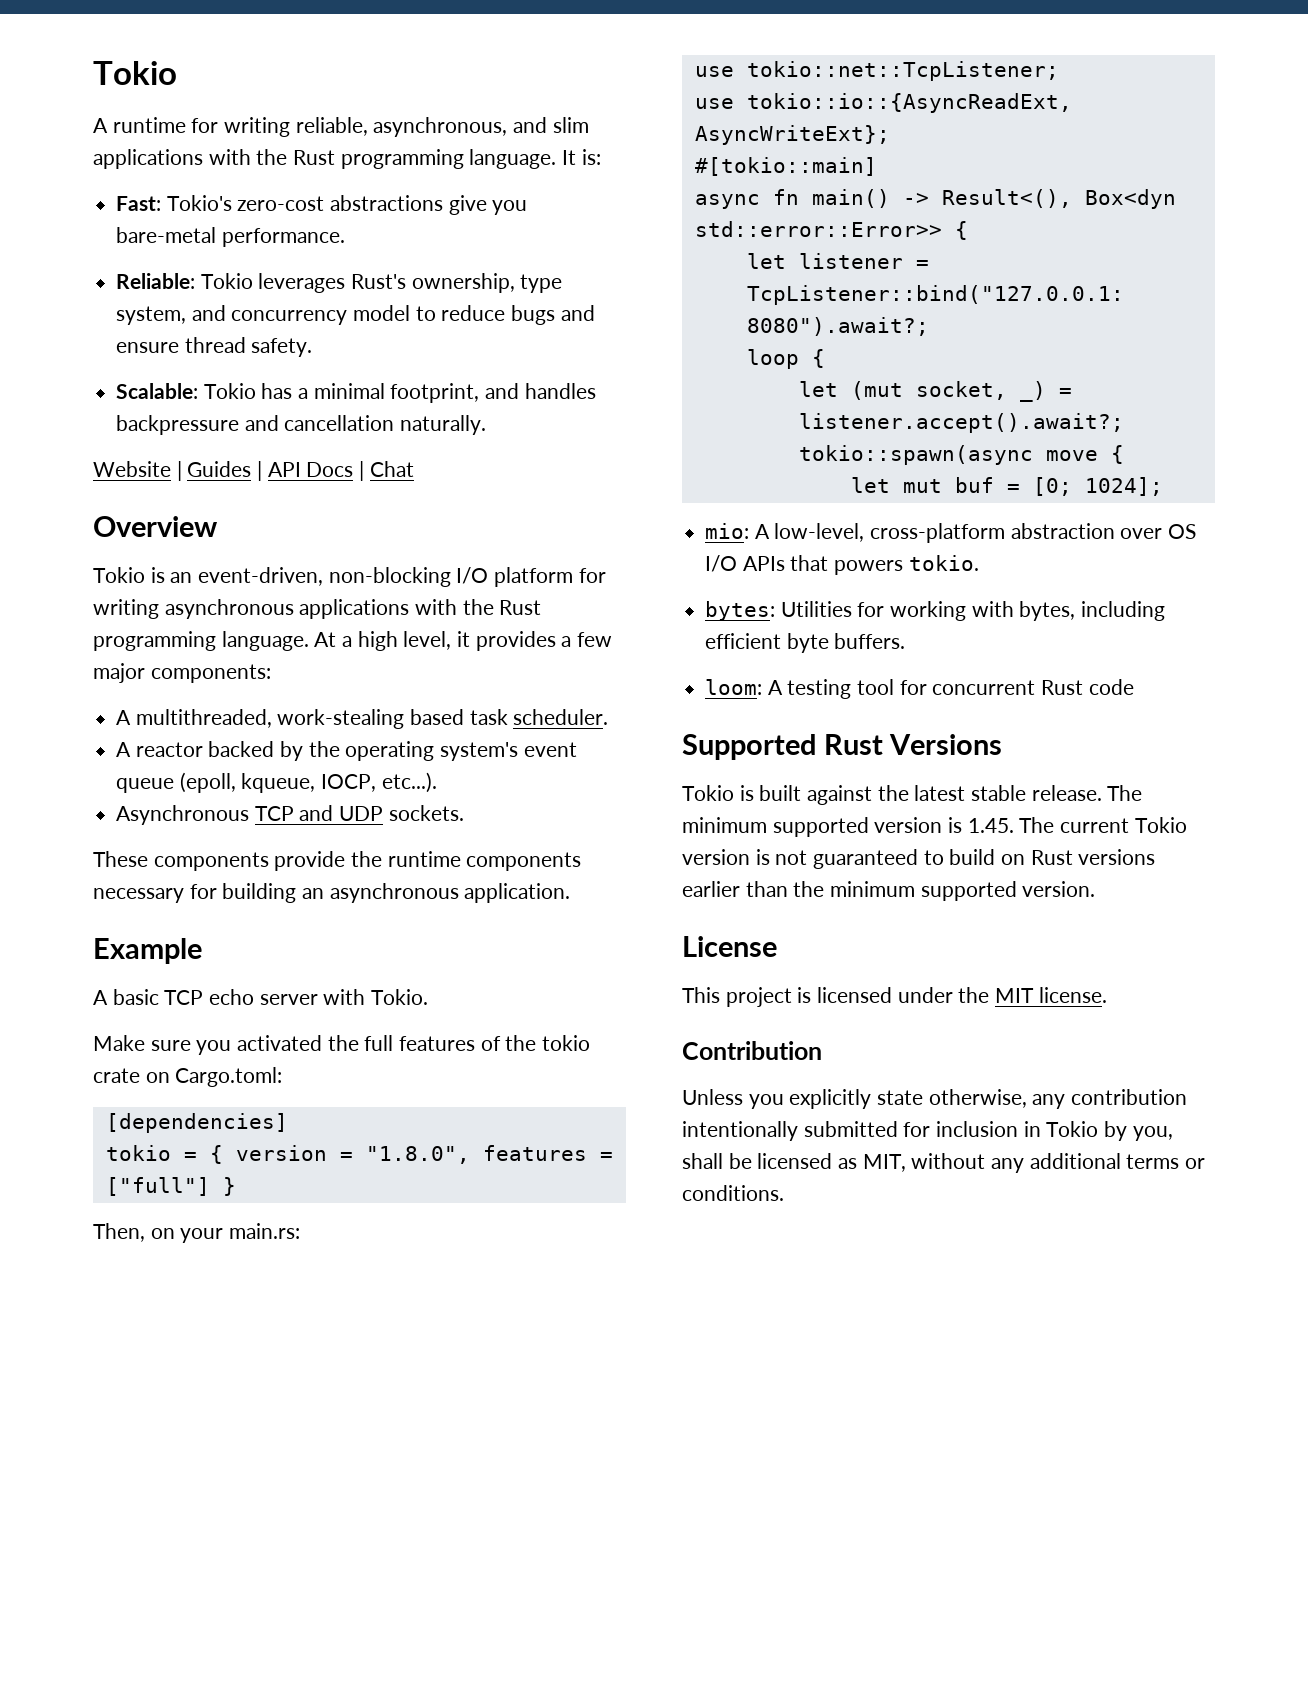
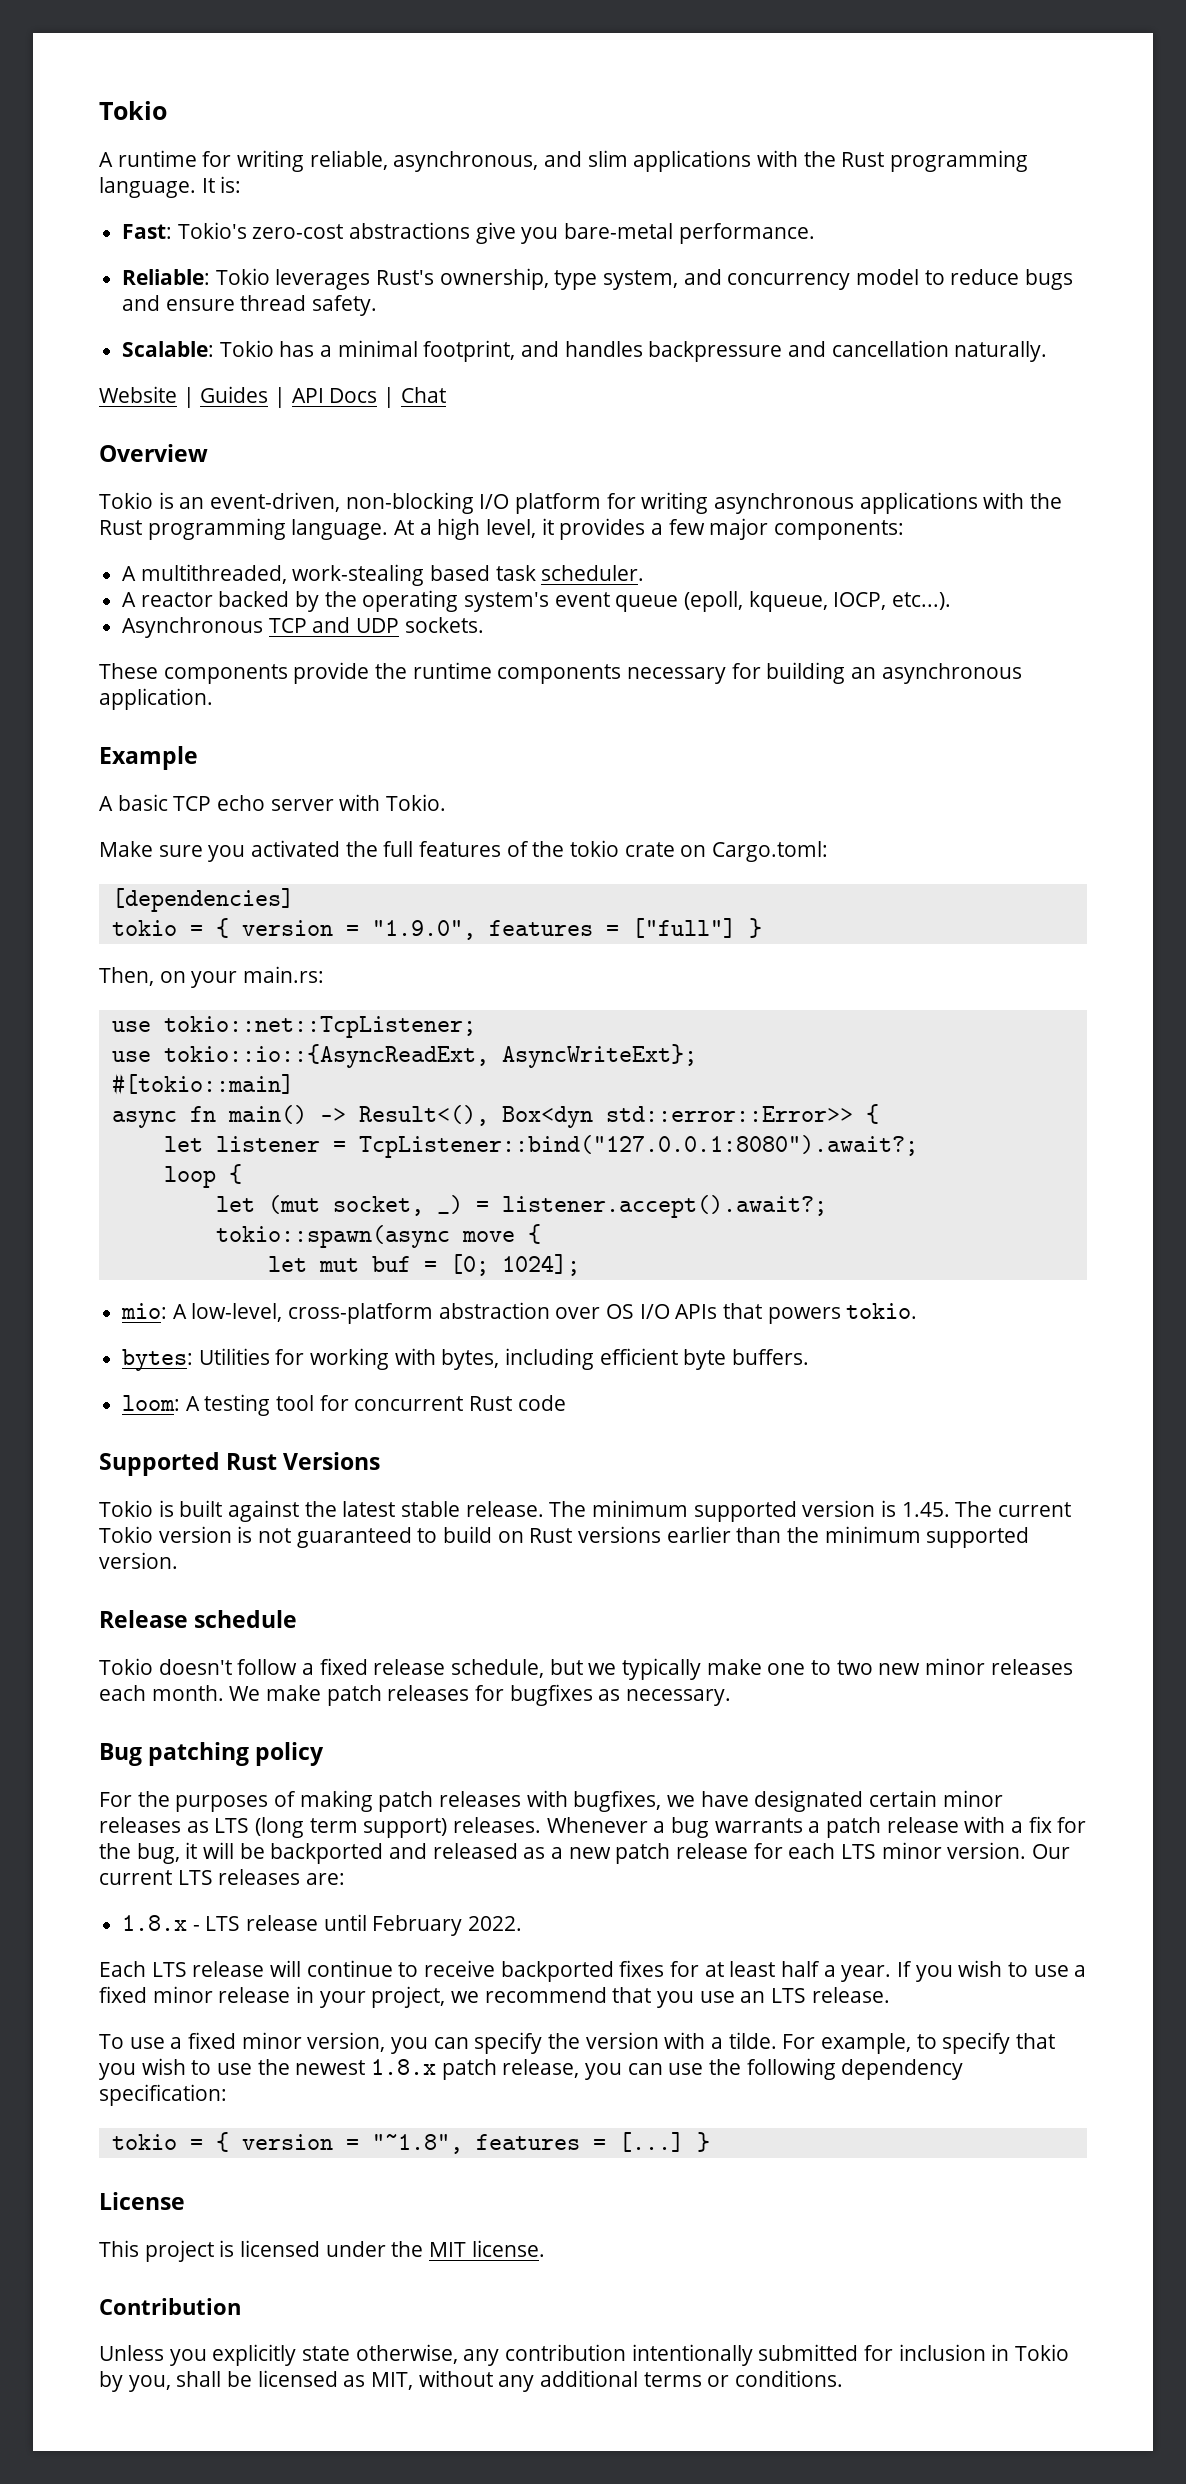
[365,1146,470,1164] "1.8.0", -> [371,920,476,940] "1.9.0",
(1096, 889) none -> [99,1610,298,1628] [99,1658,1073,1680] [99,1684,732,1706] [99,1742,325,1766] [99,1790,1003,1812] [99,1816,1087,1838] [99,1842,1071,1864] [99,1869,346,1885] [122,1914,523,1936] [99,1960,1087,1982] [99,1986,890,2008] [99,2032,1056,2054] [99,2058,964,2080] [99,2084,227,2106] [111,2132,710,2154] // Release schedule // Tokio doesn't follow a fixed release schedule, but we typically make one to two new minor releases each month. We make patch releases for bugfixes as necessary. // Bug patching policy // For the purposes of making patch releases with bugfixes, we have designated certain minor releases as LTS (long term support) releases. Whenever a bug warrants a patch release with a fix for the bug, it will be backported and released as a new patch release for each LTS minor version. Our current LTS releases are: // 1.8.x - LTS release until February 2022. // Each LTS release will continue to receive backported fixes for at least half a year. If you wish to use a fixed minor release in your project, we recommend that you use an LTS release. // To use a fixed minor version, you can specify the version with a tilde. For example, to specify that you wish to use the newest 1.8.x patch release, you can use the following dependency specification: // tokio = { version = "~1.8", features = [...] }

